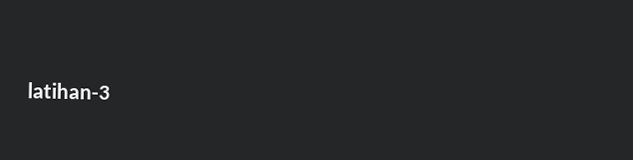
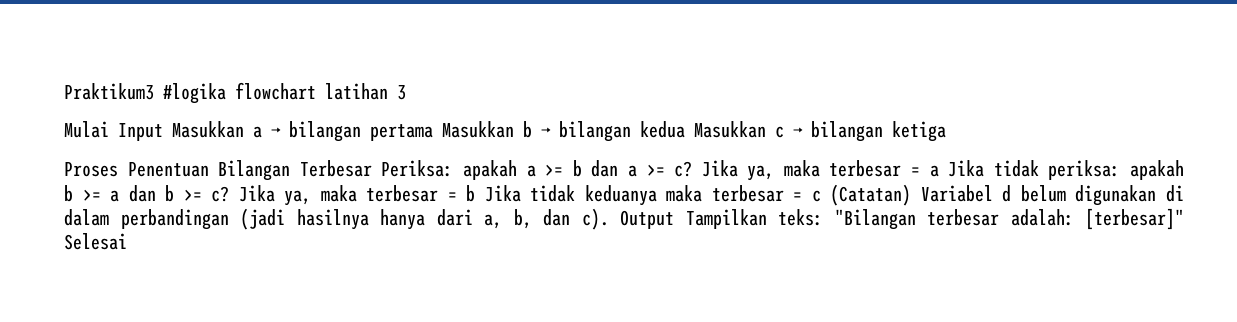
[27,82,110,100] latihan-3 -> [64,82,406,104] [64,121,946,142] [64,160,1184,181] [64,184,1184,206] [64,208,1184,230] [64,233,127,250] Praktikum3 #logika flowchart latihan 3 // Mulai Input Masukkan a → bilangan pertama Masukkan b → bilangan kedua Masukkan c → bilangan ketiga // Proses Penentuan Bilangan Terbesar Periksa: apakah a >= b dan a >= c? Jika ya, maka terbesar = a Jika tidak periksa: apakah b >= a dan b >= c? Jika ya, maka terbesar = b Jika tidak keduanya maka terbesar = c (Catatan) Variabel d belum digunakan di dalam perbandingan (jadi hasilnya hanya dari a, b, dan c). Output Tampilkan teks: "Bilangan terbesar adalah: [terbesar]" Selesai

